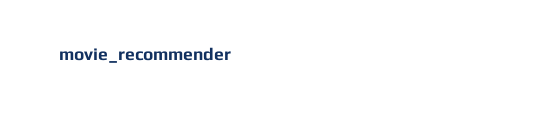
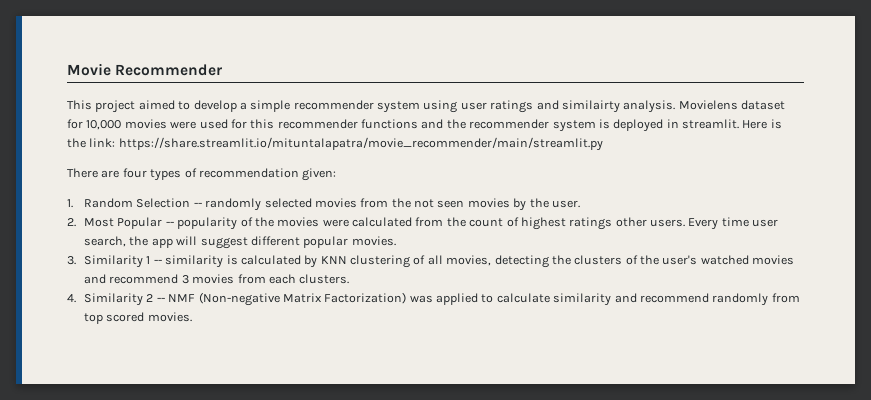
[59,47,231,63] movie_recommender -> [67,63,223,76] [67,100,785,113] [67,119,782,132] [67,137,603,151] [67,168,337,181] [67,198,580,211] [67,217,779,230] [84,236,396,249] [67,255,795,268] [84,274,350,284] [67,292,800,306] [84,312,192,324] Movie Recommender // This project aimed to develop a simple recommender system using user ratings and similairty analysis. Movielens dataset for 10,000 movies were used for this recommender functions and the recommender system is deployed in streamlit. Here is the link: https://share.streamlit.io/mituntalapatra/movie_recommender/main/streamlit.py // There are four types of recommendation given: // 1. Random Selection -- randomly selected movies from the not seen movies by the user. // 2. Most Popular -- popularity of the movies were calculated from the count of highest ratings other users. Every time user search, the app will suggest different popular movies. // 3. Similarity 1 -- similarity is calculated by KNN clustering of all movies, detecting the clusters of the user's watched movies and recommend 3 movies from each clusters. // 4. Similarity 2 -- NMF (Non-negative Matrix Factorization) was applied to calculate similarity and recommend randomly from top scored movies.

